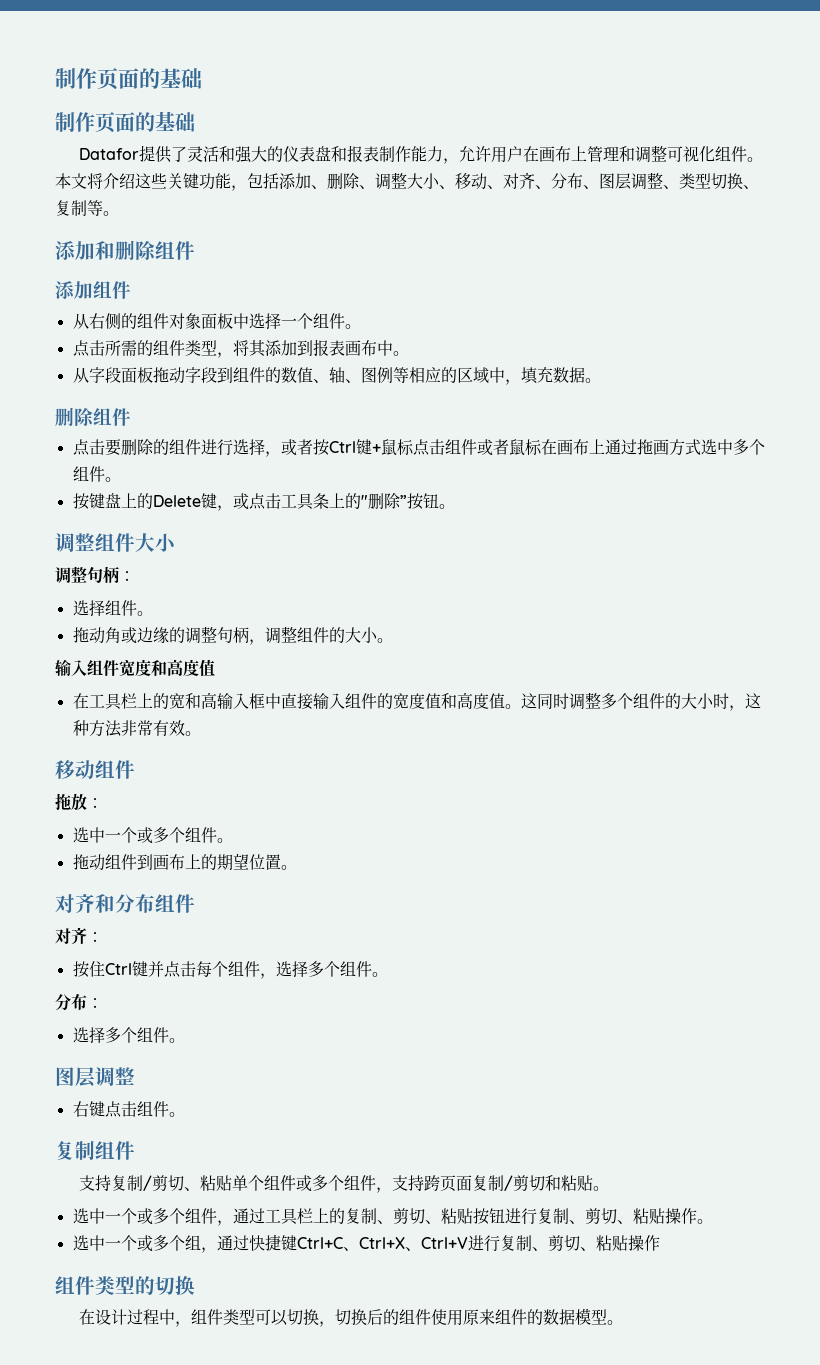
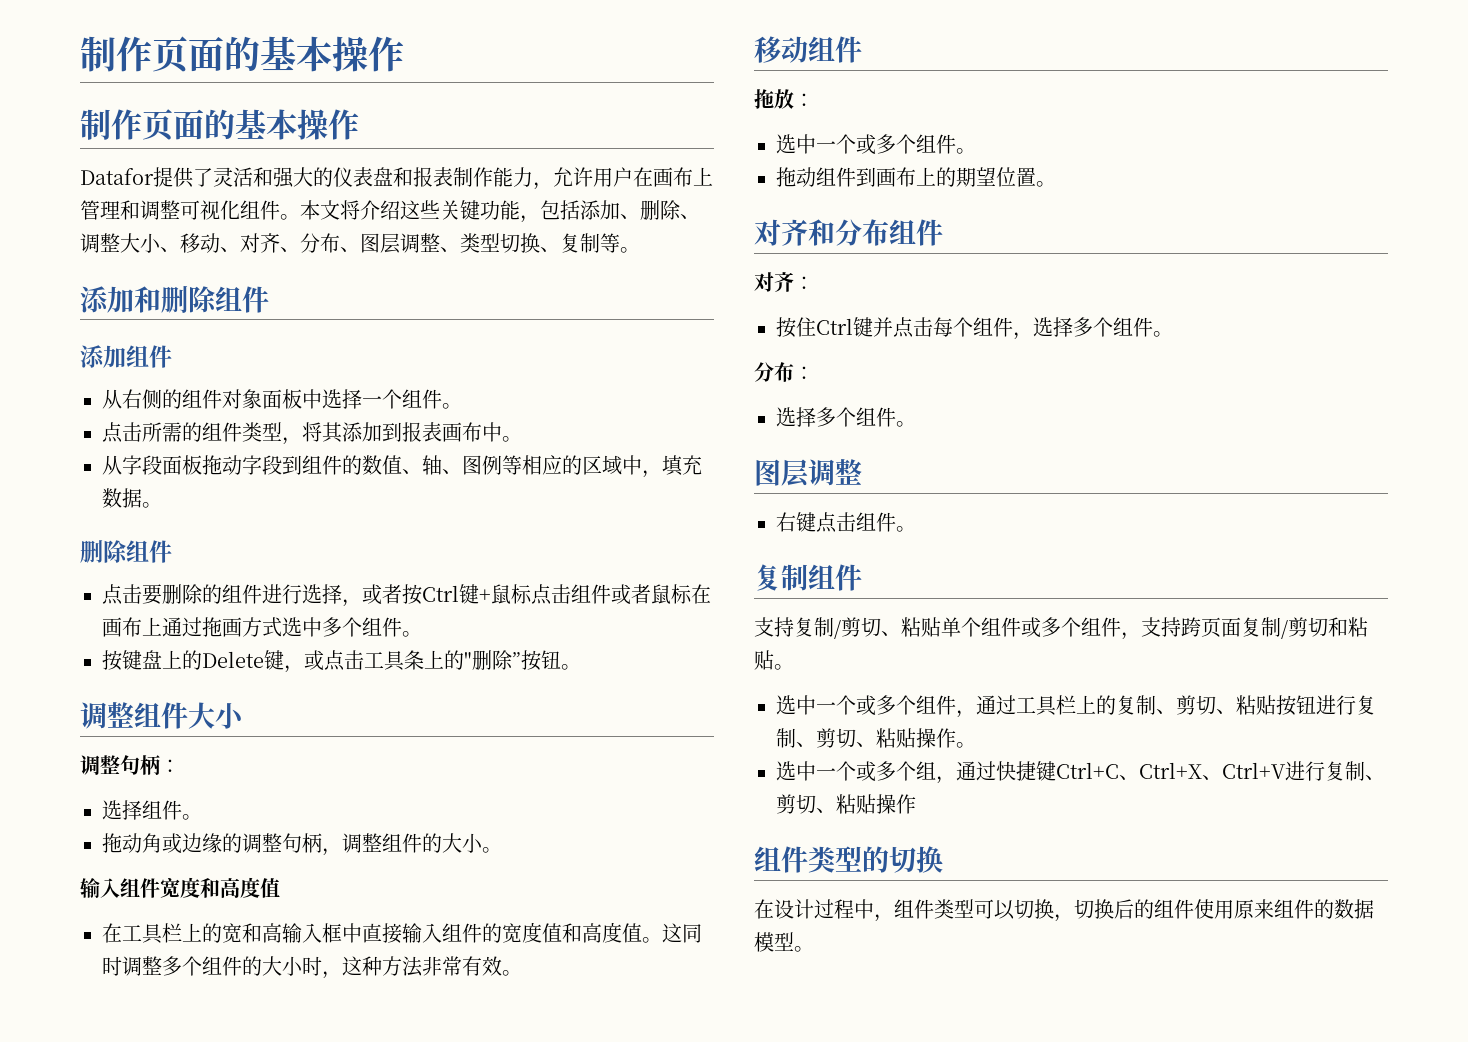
[55,68,202,90] [55,111,195,133] 制作页面的基础 // 制作页面的基础 -> [80,36,404,73] [80,109,359,141] 制作页面的基本操作 // 制作页面的基本操作

